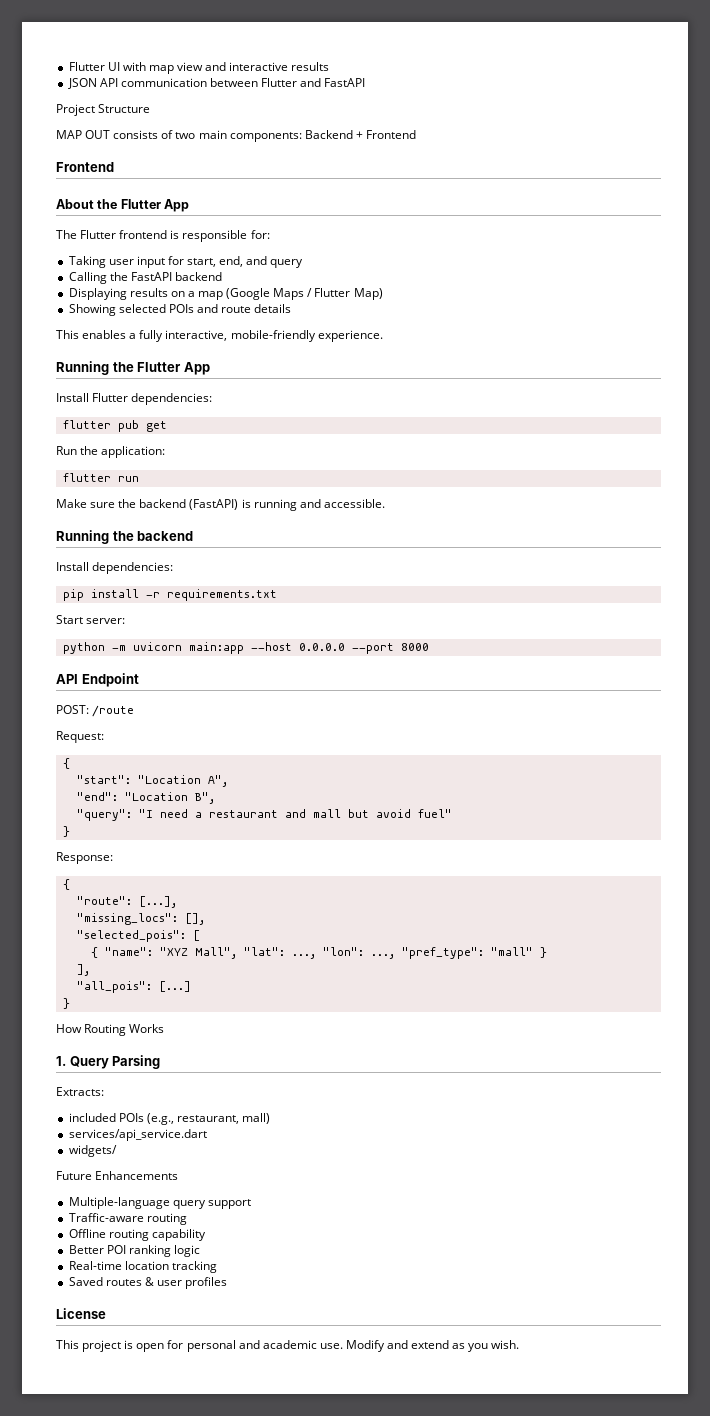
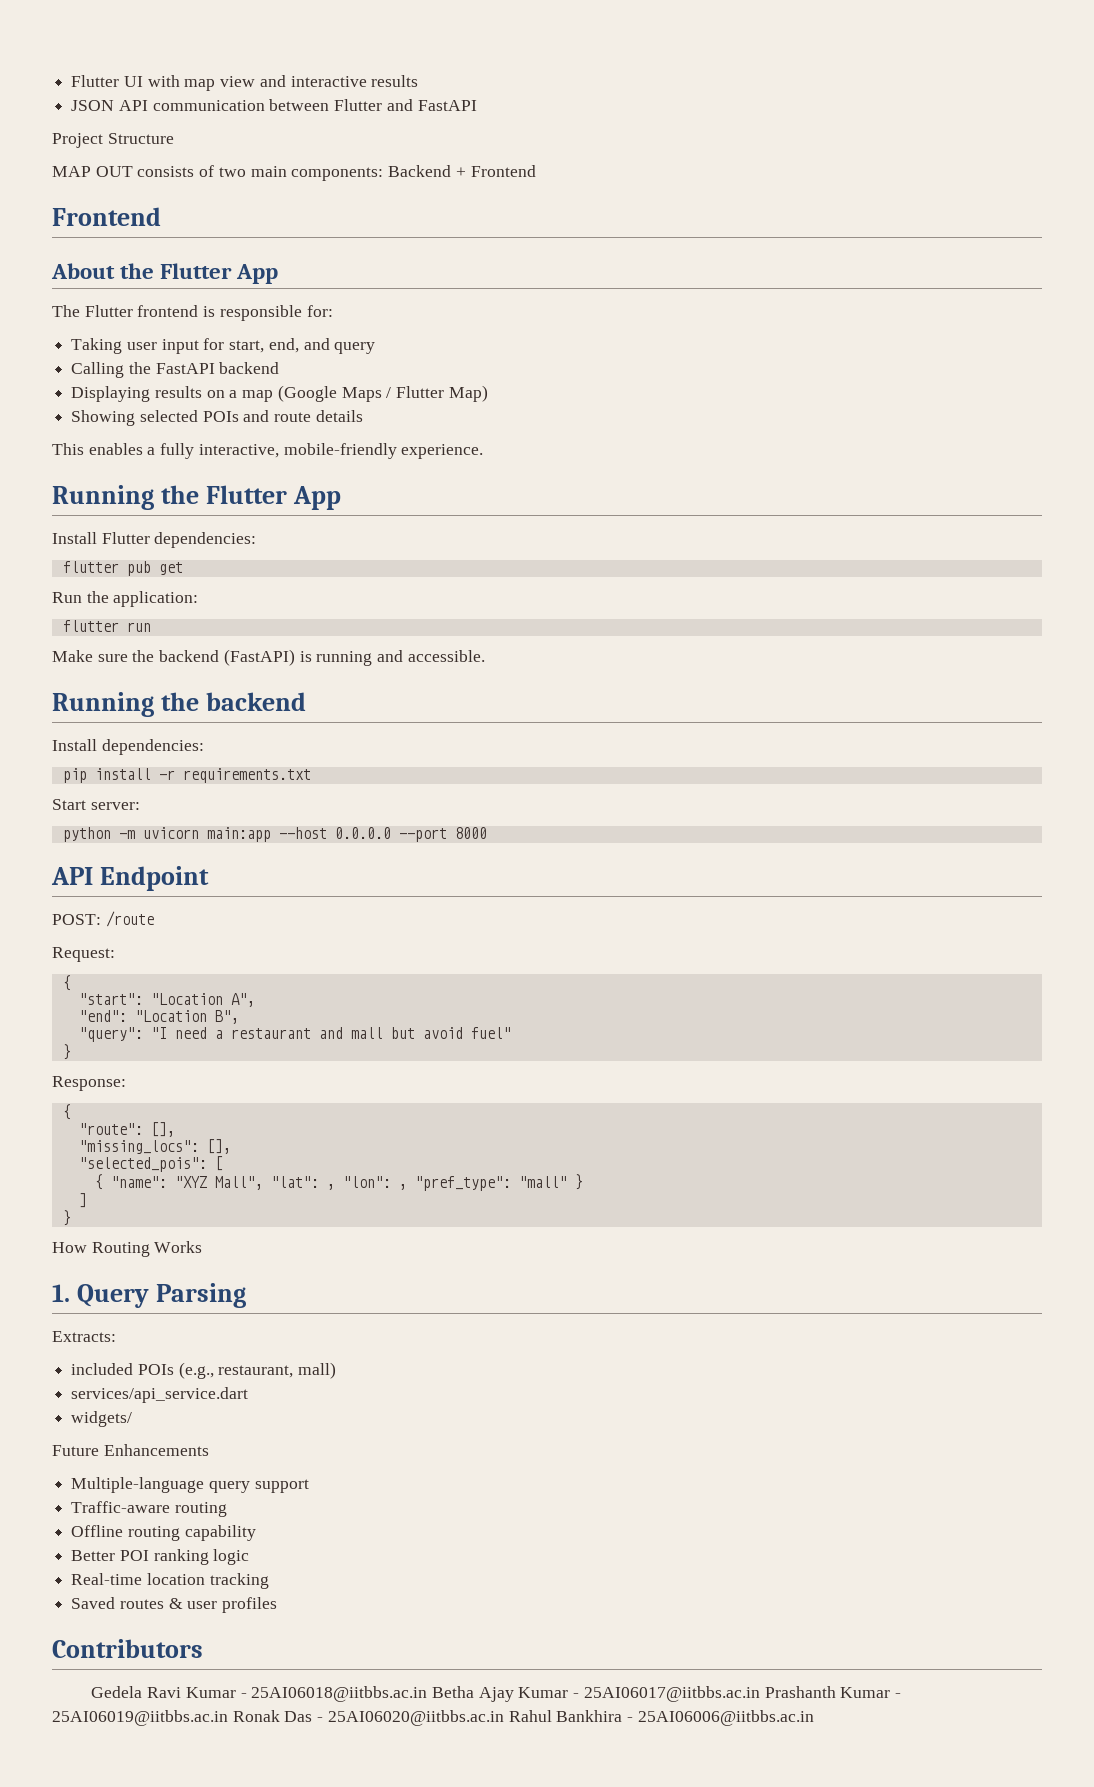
[138,896,177,908] [...], -> [150,1122,175,1137] [],
[291,947,395,959] ..., "lon": ..., -> [326,1176,407,1190] , "lon": ,
[76,964,90,976] [76,981,191,993] ], // "all_pois": [...] -> [78,1193,87,1208] ]
[56,1308,106,1319] [56,1340,520,1352] License // This project is open for personal and academic use. Modify and extend as you wish. -> [52,1639,203,1658] [91,1686,902,1702] [52,1710,814,1726] Contributors // Gedela Ravi Kumar - 25AI06018@iitbbs.ac.in Betha Ajay Kumar - 25AI06017@iitbbs.ac.in Prashanth Kumar - 25AI06019@iitbbs.ac.in Ronak Das - 25AI06020@iitbbs.ac.in Rahul Bankhira - 25AI06006@iitbbs.ac.in

